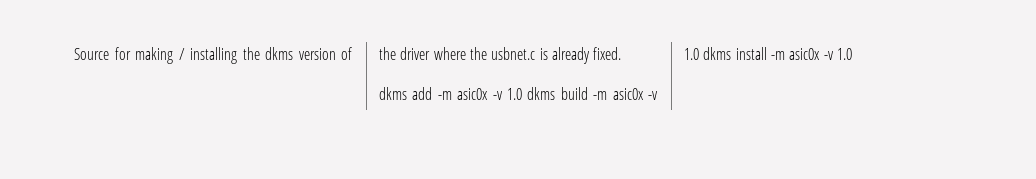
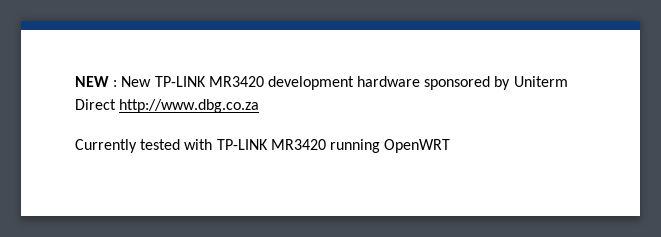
[74,47,622,64] [379,87,658,100] [684,47,852,60] Source for making / installing the dkms version of the driver where the usbnet.c is already fixed. // dkms add -m asic0x -v 1.0 dkms build -m asic0x -v 1.0 dkms install -m asic0x -v 1.0 -> [75,76,568,90] [75,99,260,113] [75,139,451,153] NEW : New TP-LINK MR3420 development hardware sponsored by Uniterm Direct http://www.dbg.co.za // Currently tested with TP-LINK MR3420 running OpenWRT

